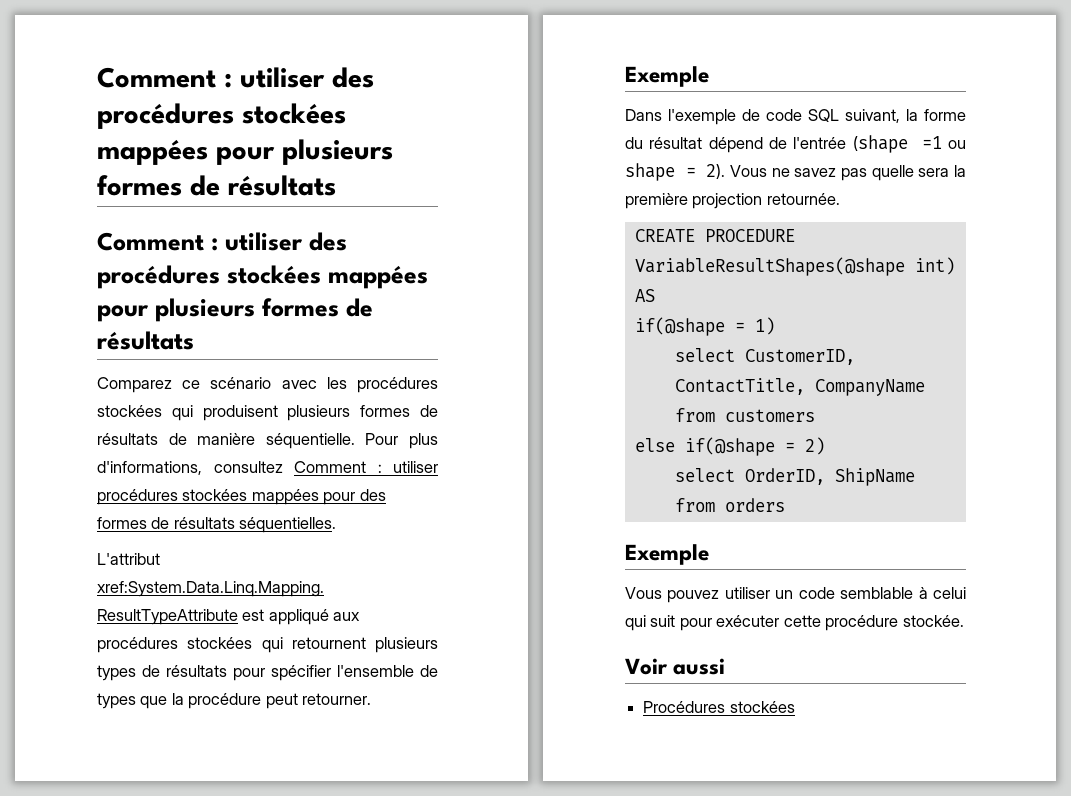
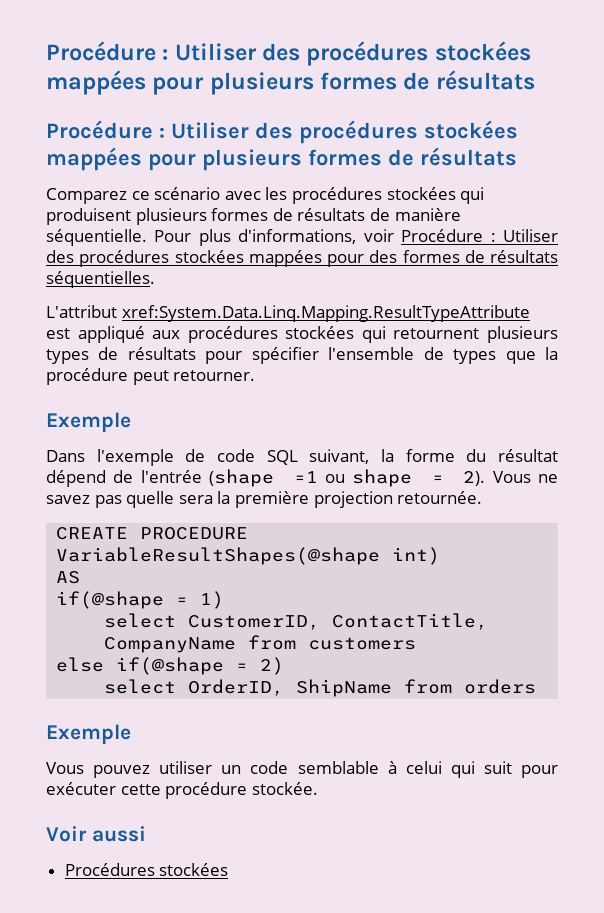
[97,67,374,88] [97,103,346,129] [97,139,393,165] [97,175,336,196] [97,232,303,251] Comment : utiliser des procédures stockées mappées pour plusieurs formes de résultats // Comment : utiliser -> [46,41,531,66] [46,70,535,95] [46,120,249,139] Procédure : Utiliser des procédures stockées mappées pour plusieurs formes de résultats // Procédure : Utiliser
[213,461,438,473] consultez Comment : utiliser -> [363,229,558,242] [46,250,74,263] voir Procédure : Utiliser des

